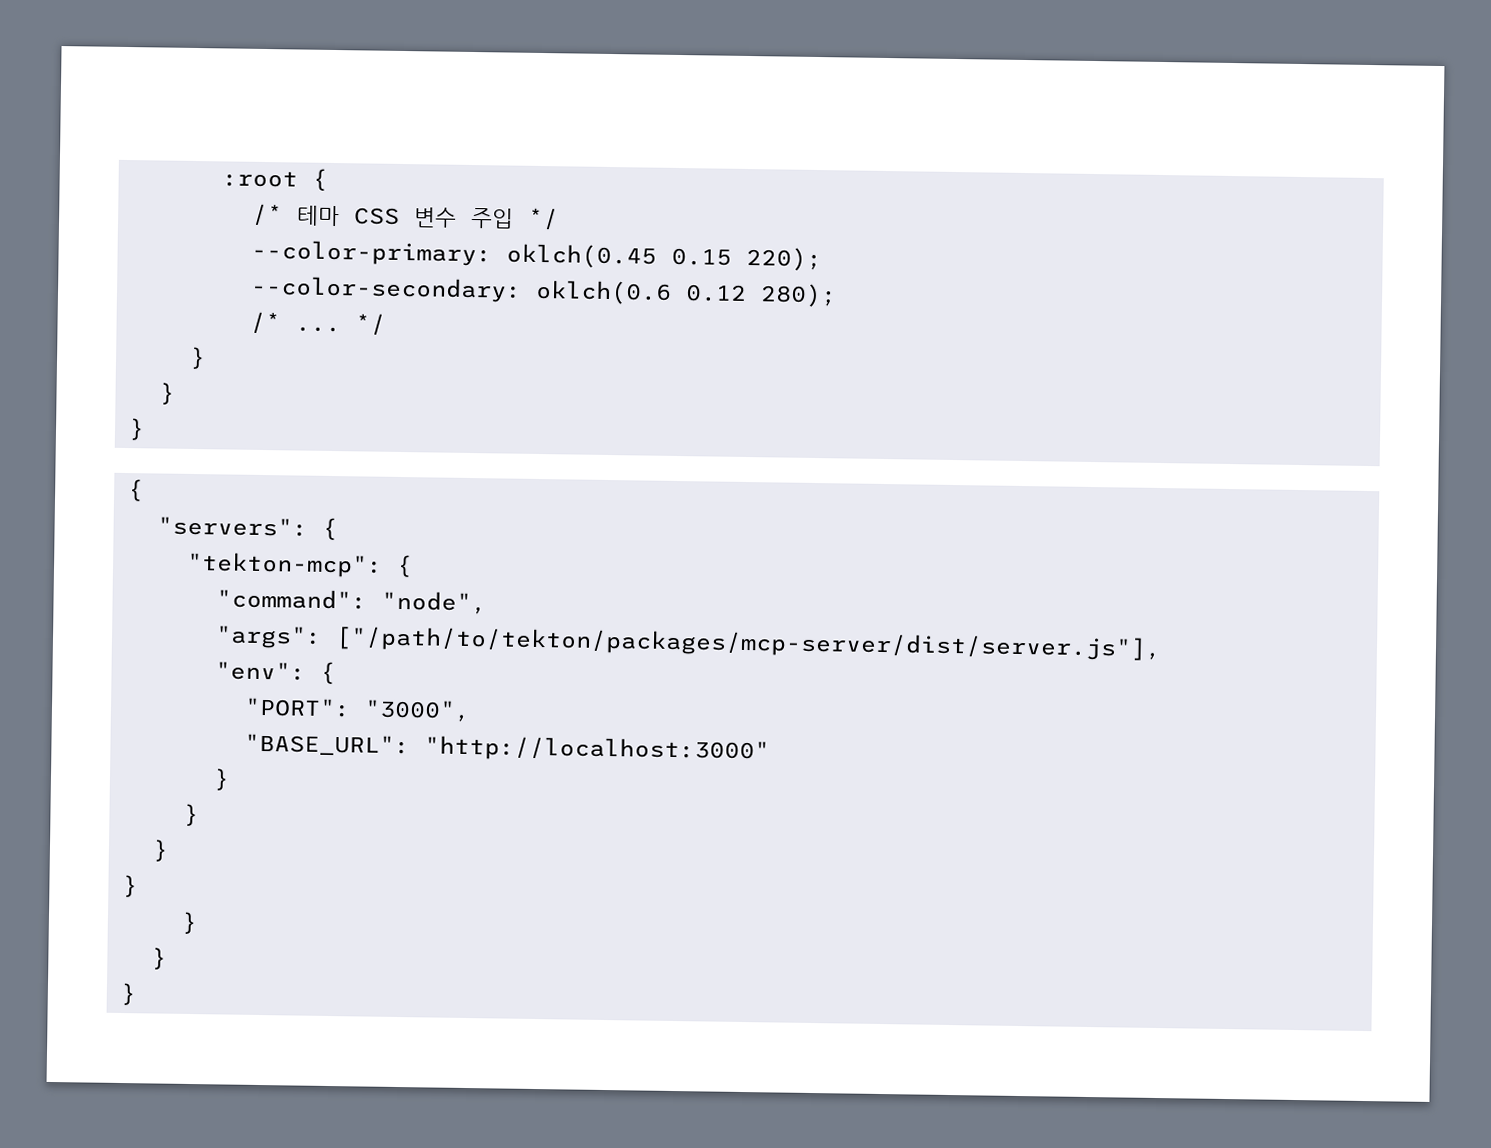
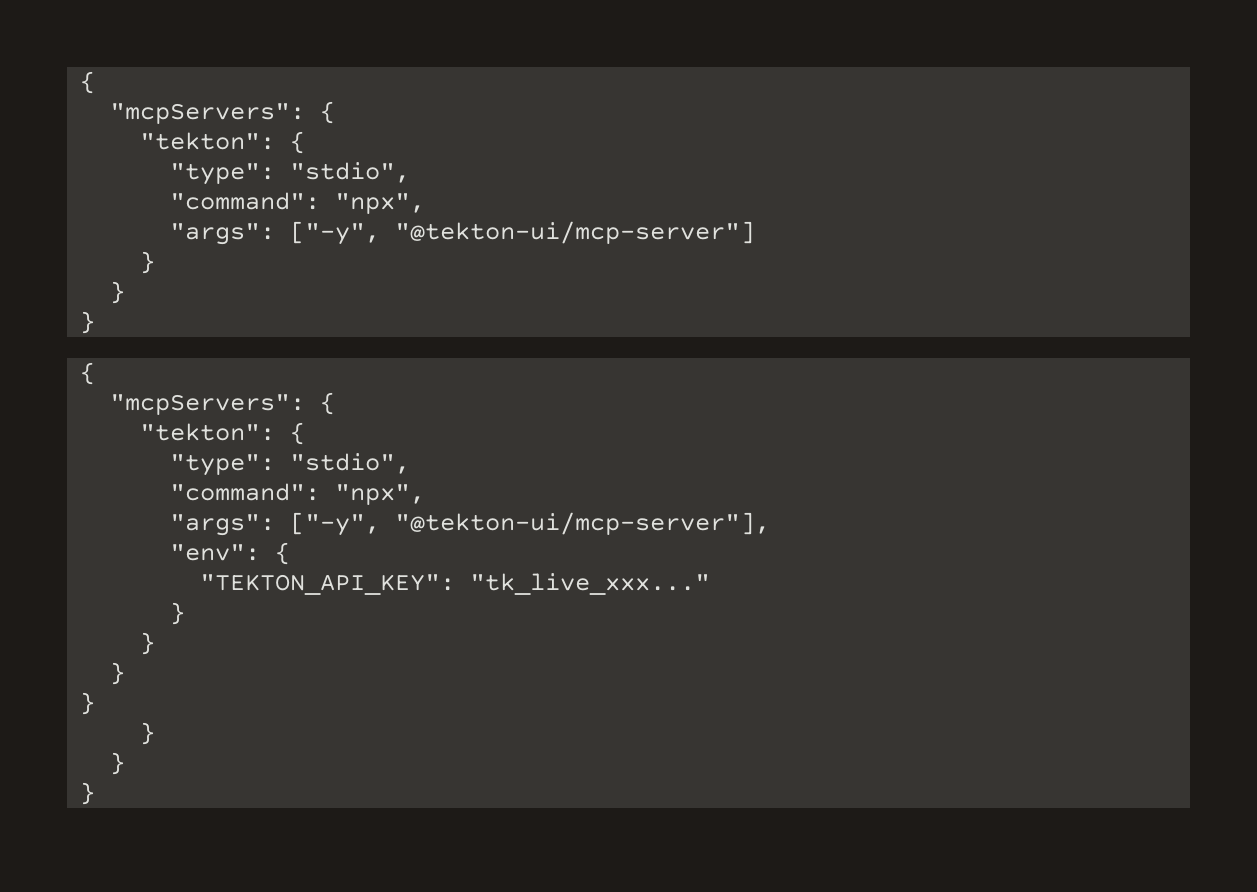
[221,168,328,191] [250,203,559,231] [250,239,822,272] [249,275,837,308] [249,311,386,336] :root { // /* 테마 CSS 변수 주입 */ // --color-primary: oklch(0.45 0.15 220); // --color-secondary: oklch(0.6 0.12 280); // /* ... */ -> [79,71,95,94] [109,101,335,124] [139,131,305,154] [169,162,410,185] [169,192,425,214] [169,221,755,245] { // "mcpServers": { // "tekton": { // "type": "stdio", // "command": "npx", // "args": ["-y", "@tekton-ui/mcp-server"]
[156,516,338,541] [185,551,413,578] [215,588,487,615] [214,625,1162,662] "servers": { // "tekton-mcp": { // "command": "node", // "args": ["/path/to/tekton/packages/mcp-server/dist/server.js"], -> [109,392,335,415] [139,422,305,445] [169,453,410,476] [169,483,425,505] [169,512,770,536] "mcpServers": { // "tekton": { // "type": "stdio", // "command": "npx", // "args": ["-y", "@tekton-ui/mcp-server"],
[243,697,471,723] [243,733,770,764] "PORT": "3000", // "BASE_URL": "http://localhost:3000" -> [199,573,710,595] "TEKTON_API_KEY": "tk_live_xxx..."

